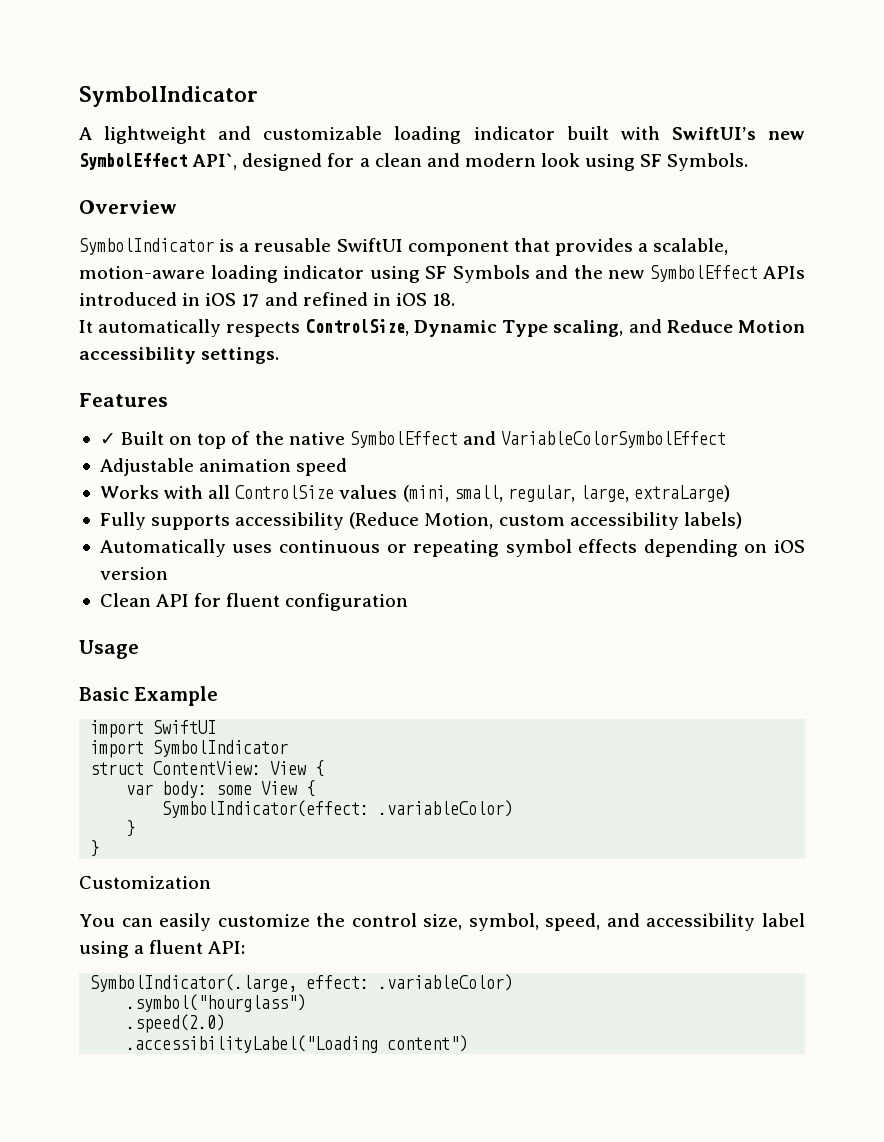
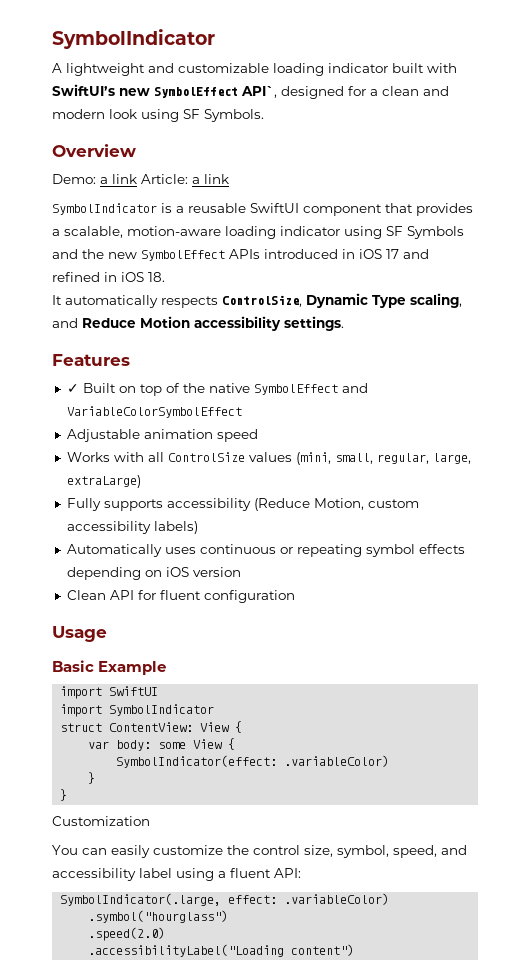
(177, 207) none -> [52,174,229,184] // Demo: a link Article: a link

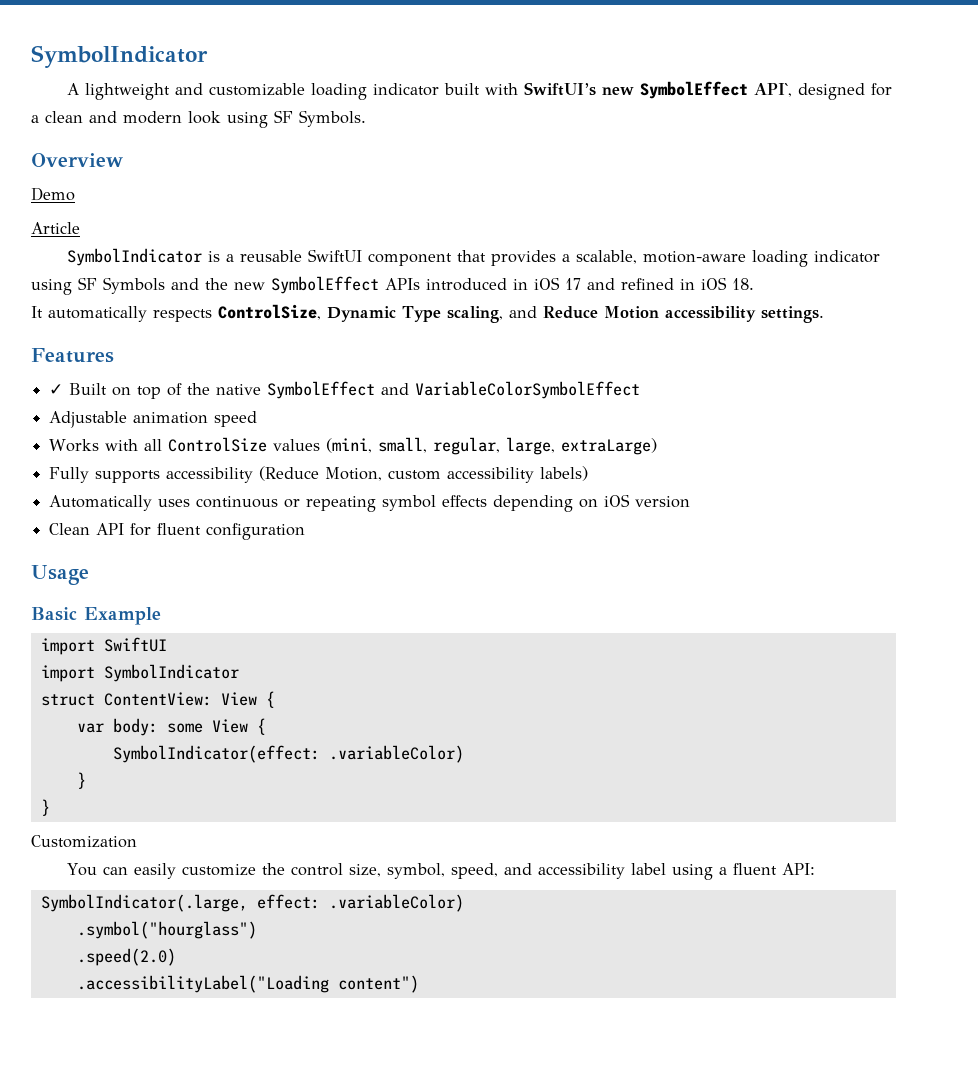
[52,174,229,184] Demo: a link Article: a link -> [31,187,75,201] [31,222,80,234] Demo // Article

